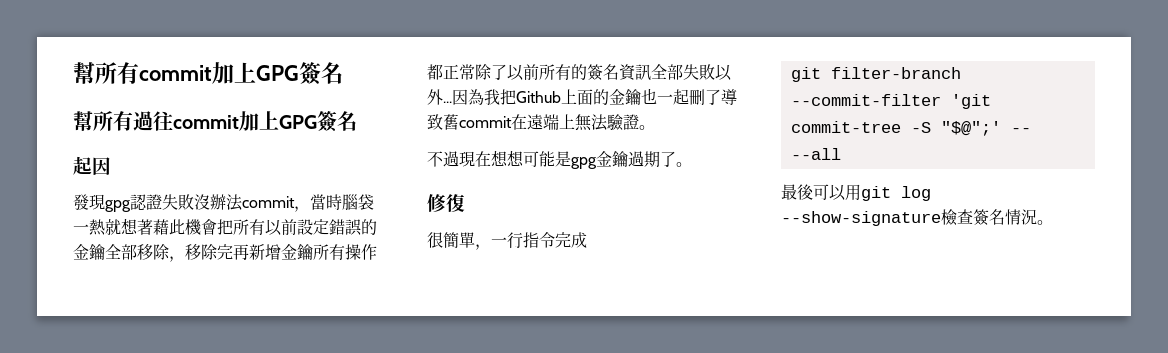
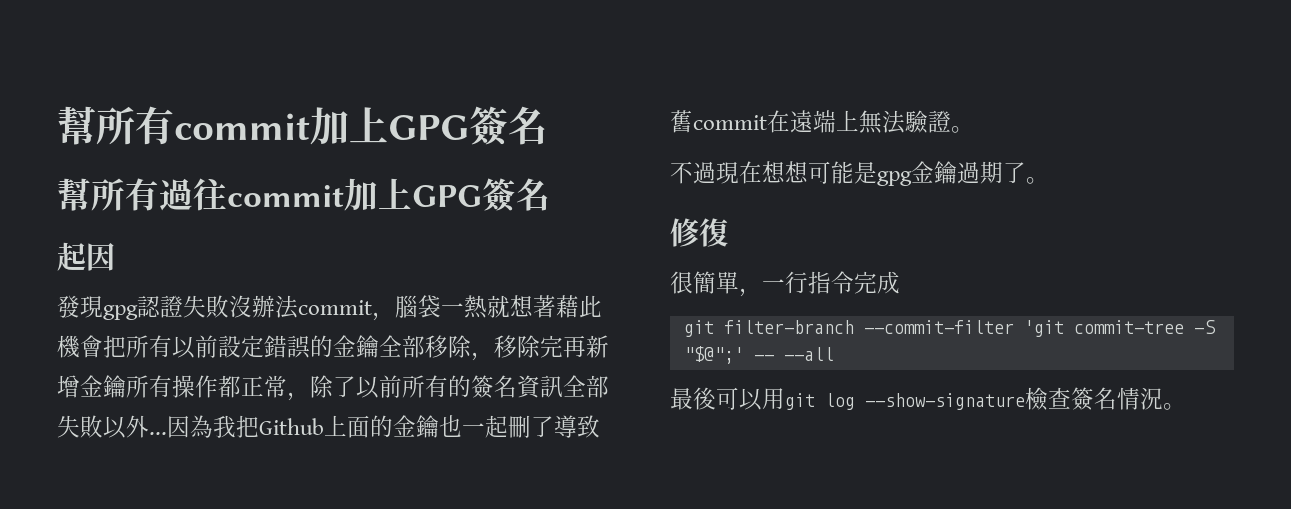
[310,194,342,210] 當時 -> (395, 316) none
(475, 72) none -> [287,392,310,401] ，

